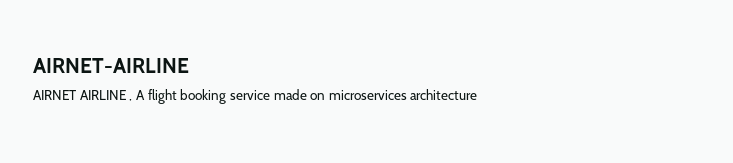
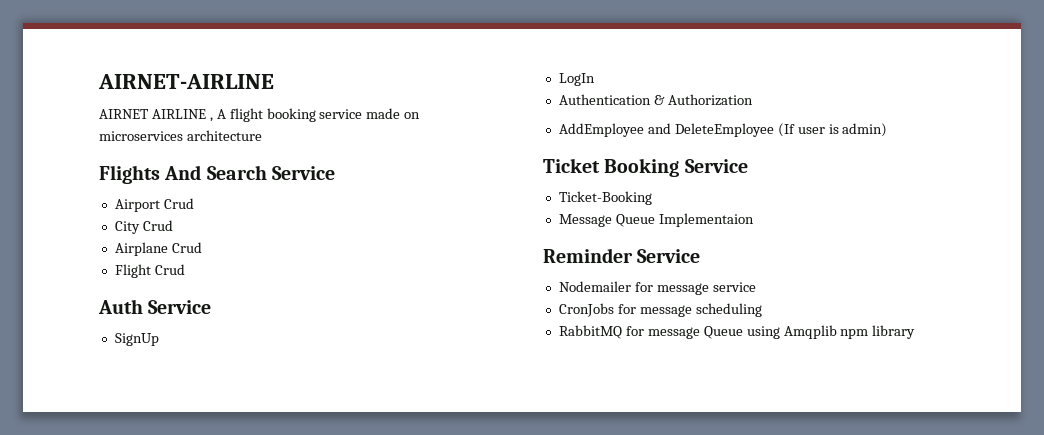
(478, 94) none -> [99,165,335,184] [114,198,194,212] [114,220,173,234] [114,242,202,256] [114,264,185,278] [98,299,212,314] [114,333,159,346] [558,73,595,86] [558,94,753,106] [558,123,888,137] [543,158,748,177] [558,191,652,205] [558,213,754,227] [543,248,701,263] [558,281,756,295] [558,303,762,317] [558,325,916,339] // Flights And Search Service // Airport Crud // City Crud // Airplane Crud // Flight Crud // Auth Service // SignUp // LogIn // Authentication & Authorization // AddEmployee and DeleteEmployee (If user is admin) // Ticket Booking Service // Ticket-Booking // Message Queue Implementaion // Reminder Service // Nodemailer for message service // CronJobs for message scheduling // RabbitMQ for message Queue using Amqplib npm library

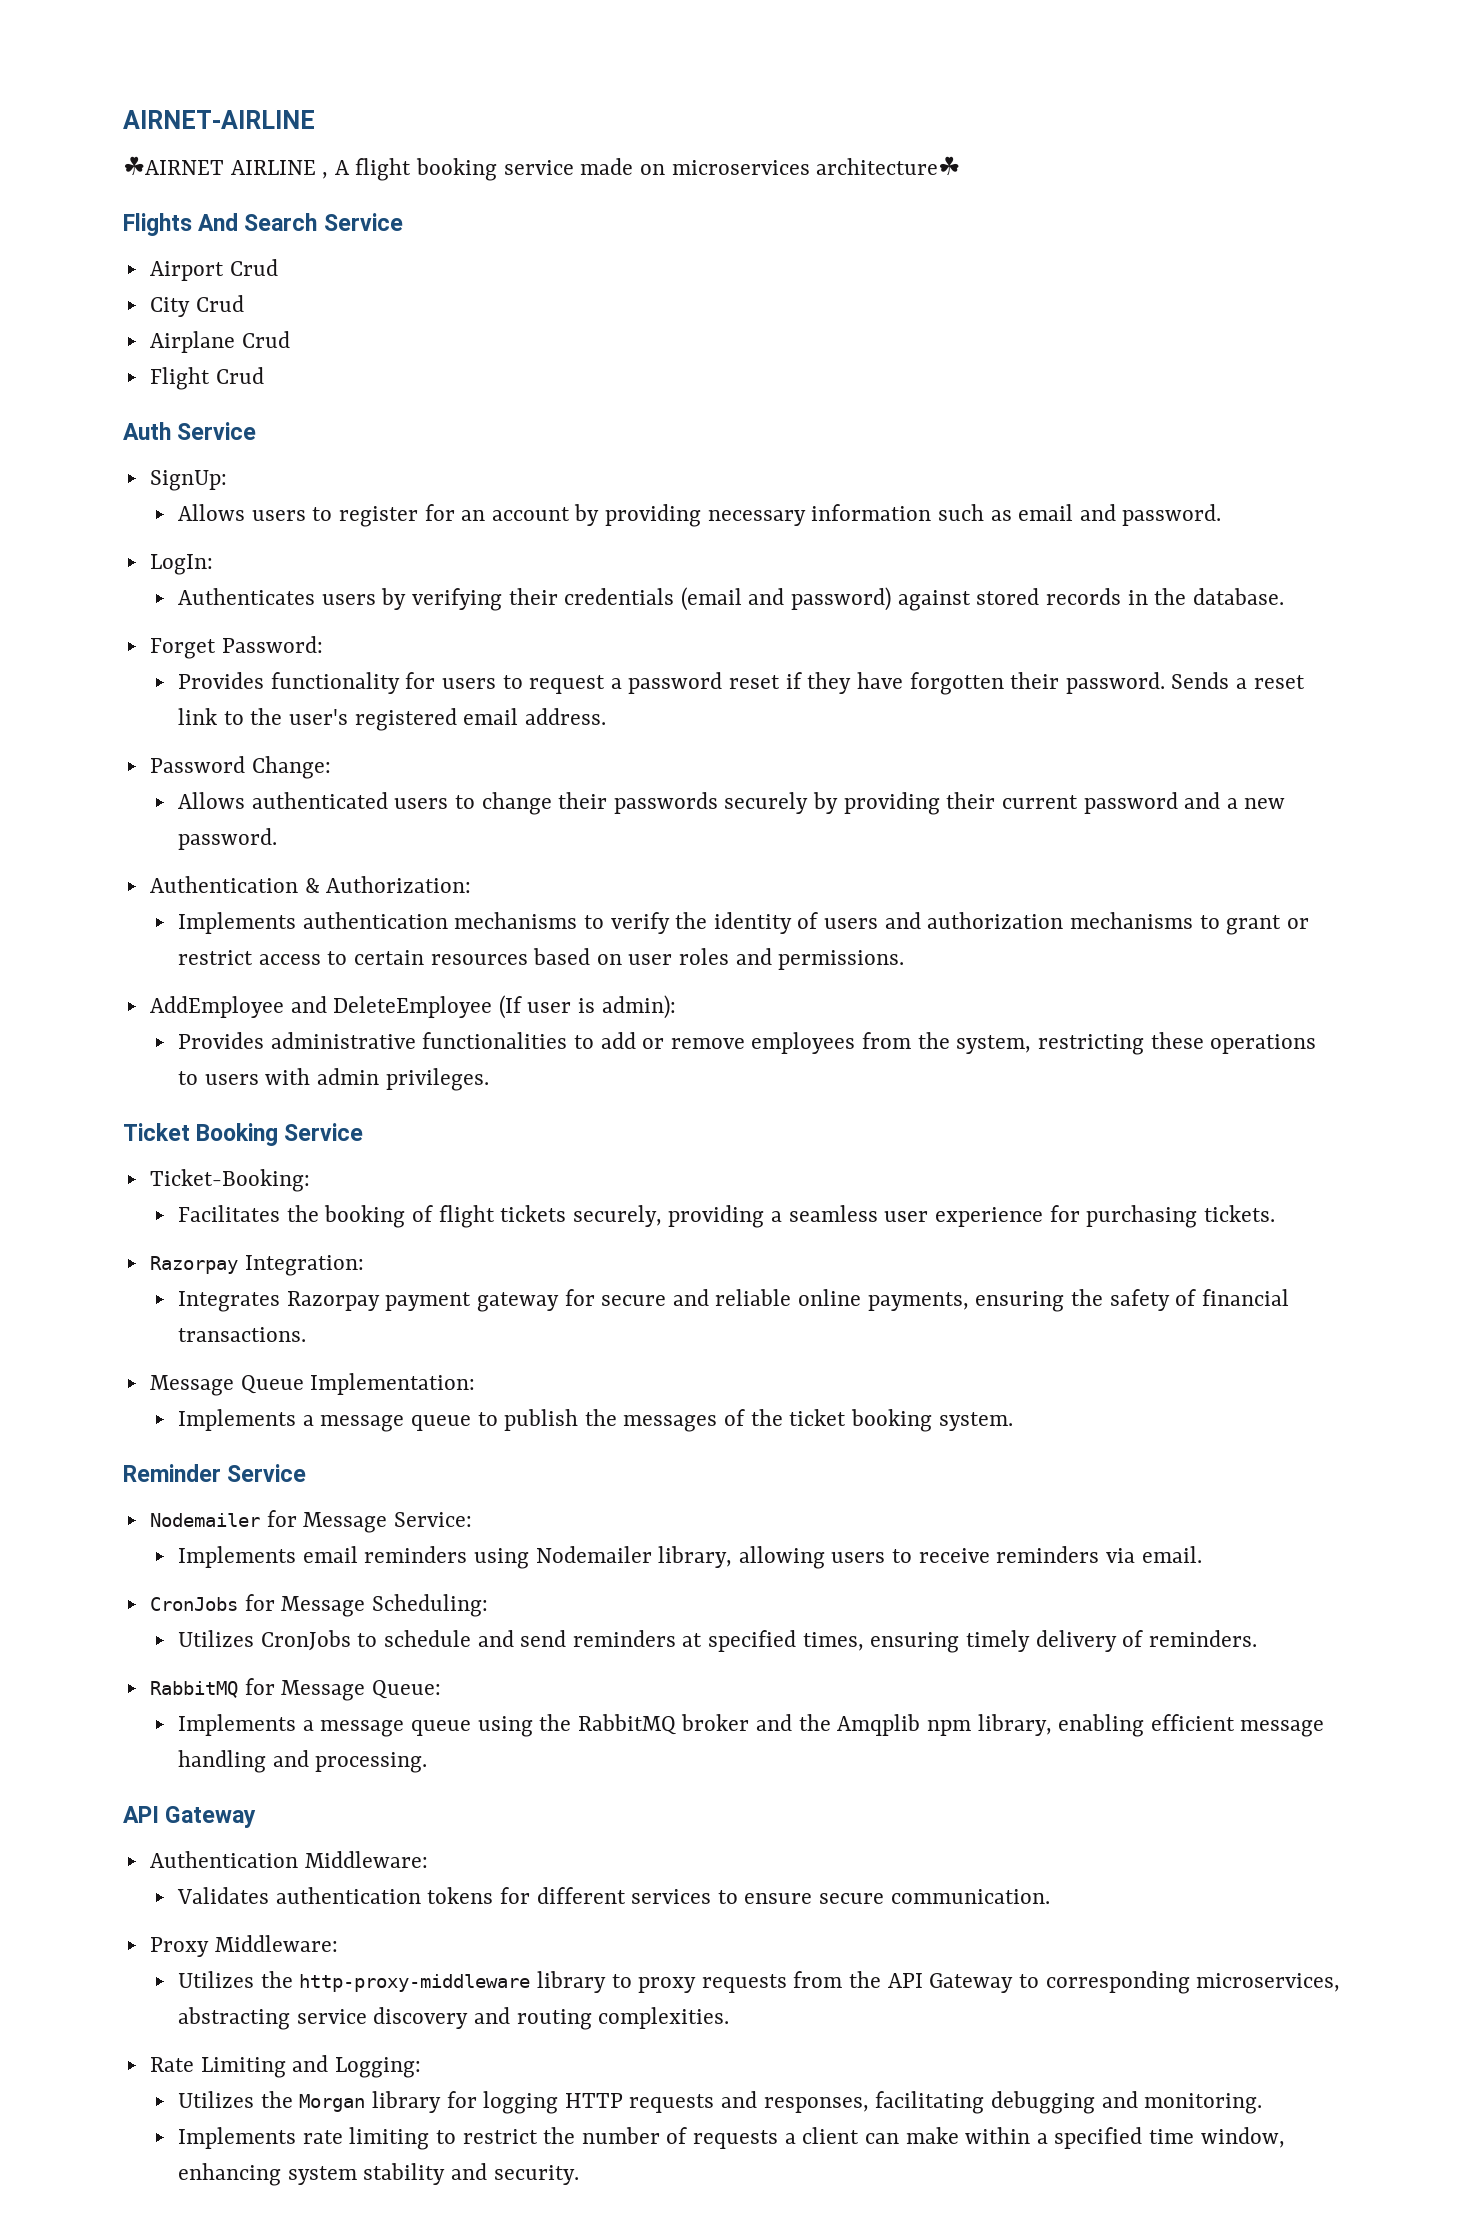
[99,109,149,119] AIRNET -> [123,156,224,175] ☘AIRNET
[186,130,262,141] architecture -> [816,156,961,175] architecture☘
[114,333,159,346] [558,73,595,86] [558,94,753,106] SignUp // LogIn // Authentication & Authorization -> [149,470,227,491] [178,504,1222,527] [149,554,213,575] [178,587,1284,611] [149,636,323,659] [178,672,1305,695] [178,708,606,731] [149,756,331,779] [178,792,1286,815] [178,828,278,850] [149,876,472,893] [178,912,1309,935] [178,948,905,970] SignUp: // Allows users to register for an account by providing necessary information such as email and password. // LogIn: // Authenticates users by verifying their credentials (email and password) against stored records in the database. // Forget Password: // Provides functionality for users to request a password reset if they have forgotten their password. Sends a reset link to the user's registered email address. // Password Change: // Allows authenticated users to change their passwords securely by providing their current password and a new password. // Authentication & Authorization: // Implements authentication mechanisms to verify the identity of users and authorization mechanisms to grant or restrict access to certain resources based on user roles and permissions.
[842,123,888,137] [543,158,748,177] [558,191,652,205] [558,213,754,227] [543,248,701,263] [558,281,756,295] [558,303,762,317] [558,325,916,339] admin) // Ticket Booking Service // Ticket-Booking // Message Queue Implementaion // Reminder Service // Nodemailer for message service // CronJobs for message scheduling // RabbitMQ for message Queue using Amqplib npm library -> [601,995,676,1019] [178,1032,1317,1055] [178,1068,489,1091] [123,1123,364,1146] [149,1169,310,1192] [178,1205,1275,1228] [149,1255,364,1276] [178,1289,1289,1312] [178,1327,307,1342] [149,1373,476,1396] [178,1409,1013,1432] [123,1464,307,1482] [149,1510,472,1533] [178,1546,1202,1569] [149,1594,488,1617] [178,1630,1257,1653] [149,1678,441,1701] [178,1714,1325,1737] [178,1750,428,1773] [123,1806,257,1828] [149,1851,428,1868] [177,1887,1050,1904] [149,1935,338,1957] [178,1971,1341,1994] [178,2007,730,2030] [149,2055,421,2078] [178,2091,1263,2114] [178,2127,1285,2150] [178,2163,579,2186] admin): // Provides administrative functionalities to add or remove employees from the system, restricting these operations to users with admin privileges. // Ticket Booking Service // Ticket-Booking: // Facilitates the booking of flight tickets securely, providing a seamless user experience for purchasing tickets. // Razorpay Integration: // Integrates Razorpay payment gateway for secure and reliable online payments, ensuring the safety of financial transactions. // Message Queue Implementation: // Implements a message queue to publish the messages of the ticket booking system. // Reminder Service // Nodemailer for Message Service: // Implements email reminders using Nodemailer library, allowing users to receive reminders via email. // CronJobs for Message Scheduling: // Utilizes CronJobs to schedule and send reminders at specified times, ensuring timely delivery of reminders. // RabbitMQ for Message Queue: // Implements a message queue using the RabbitMQ broker and the Amqplib npm library, enabling efficient message handling and processing. // API Gateway // Authentication Middleware: // Validates authentication tokens for different services to ensure secure communication. // Proxy Middleware: // Utilizes the http-proxy-middleware library to proxy requests from the API Gateway to corresponding microservices, abstracting service discovery and routing complexities. // Rate Limiting and Logging: // Utilizes the Morgan library for logging HTTP requests and responses, facilitating debugging and monitoring. // Implements rate limiting to restrict the number of requests a client can make within a specified time window, enhancing system stability and security.

